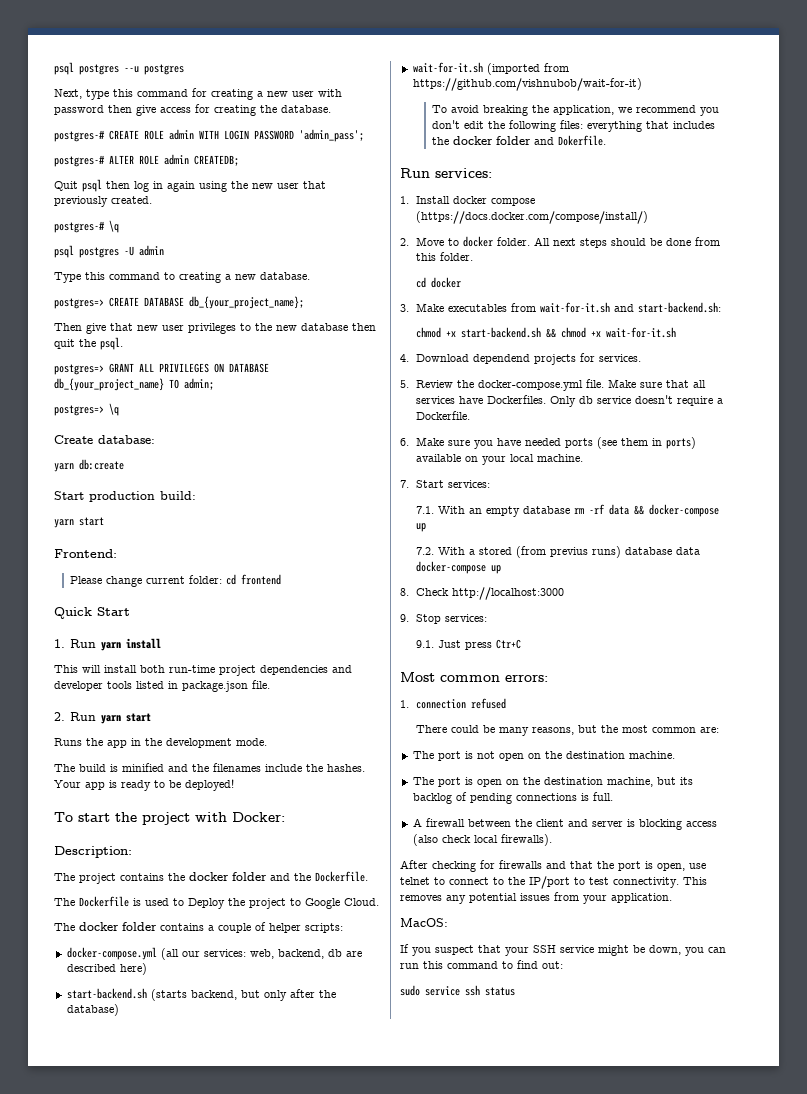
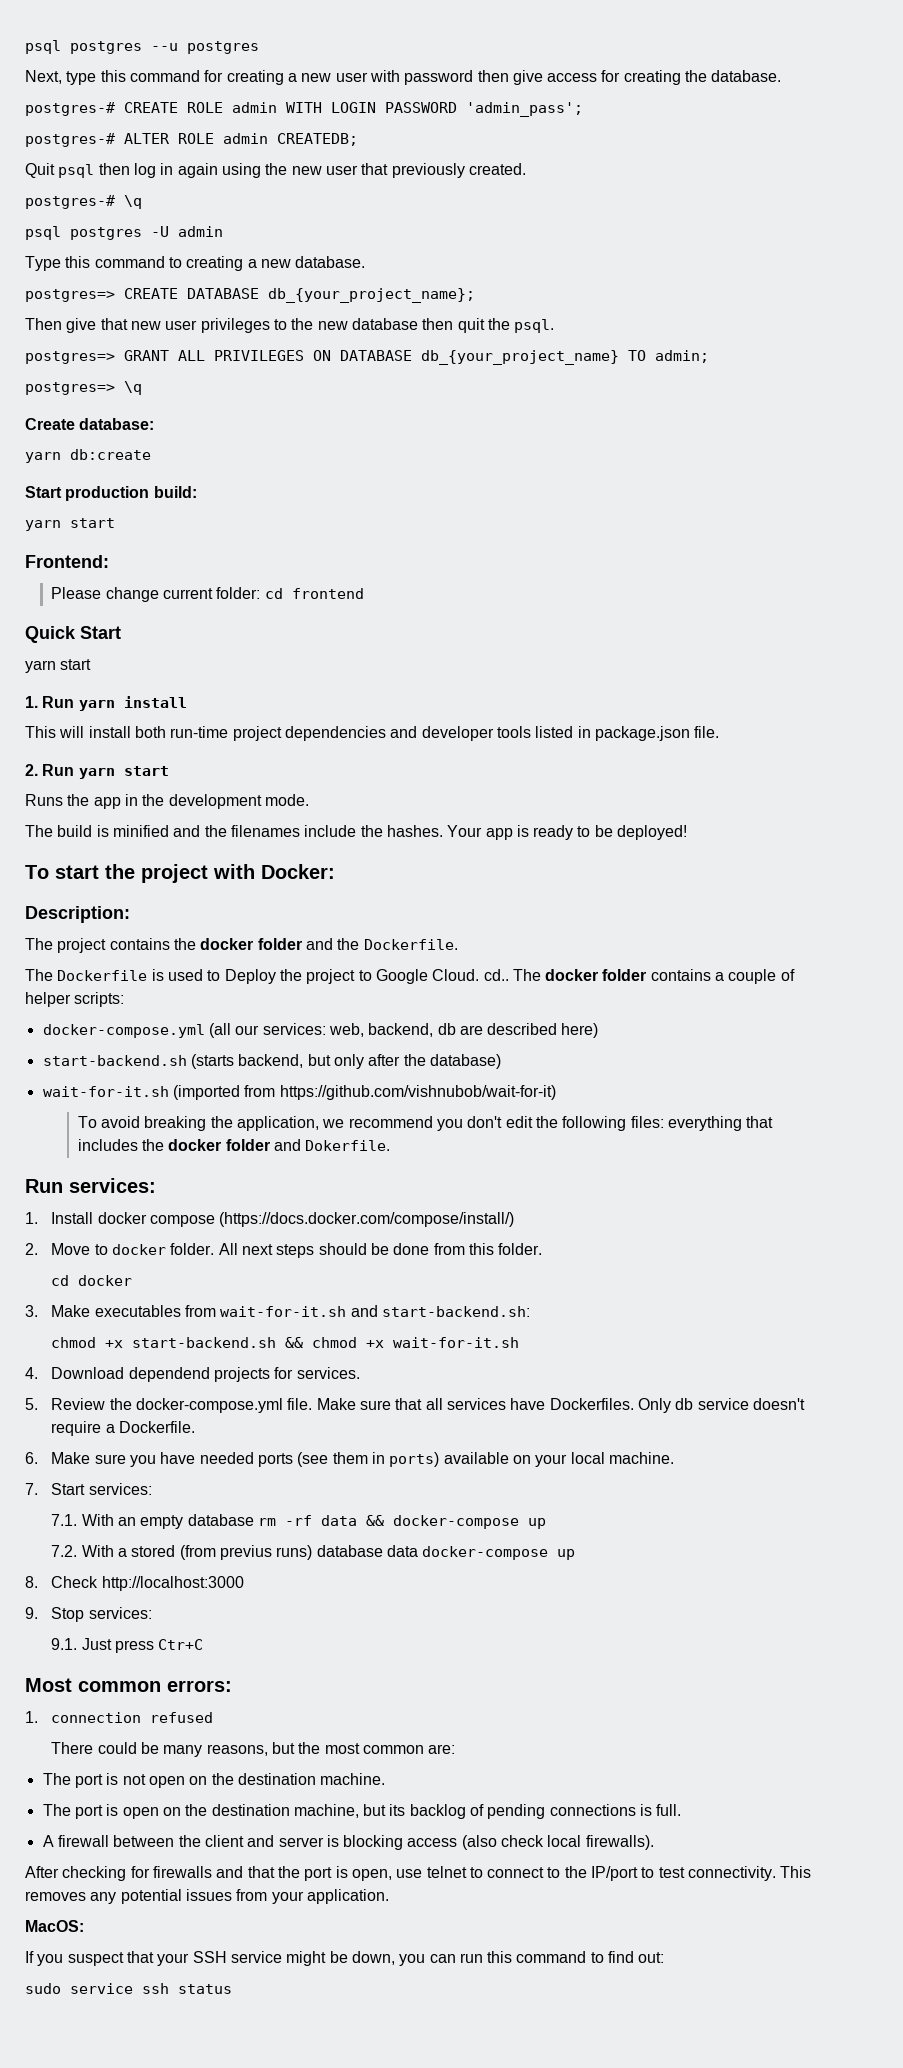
(130, 611) none -> [25,659,92,673] // yarn start
(379, 902) // -> [483,969,509,981] cd..

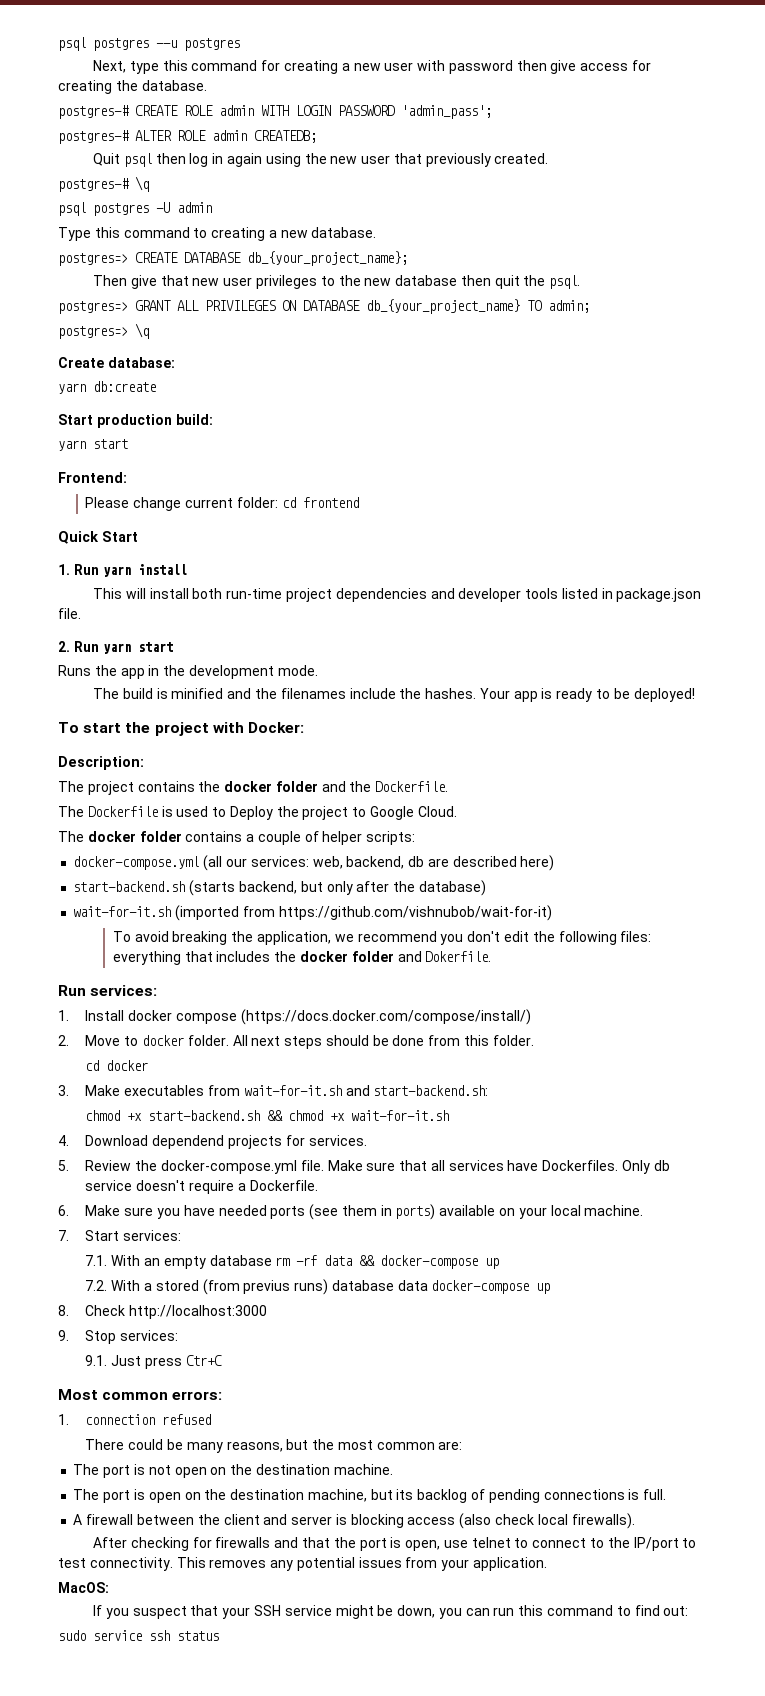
[25,659,92,673] // yarn start -> (138, 536) none
[483,969,509,981] cd.. -> (457, 811) //

